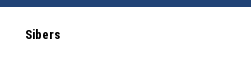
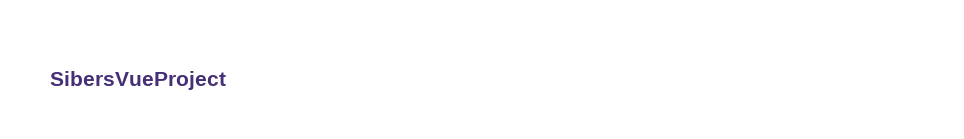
[25,29,60,39] Sibers -> [50,71,226,90] SibersVueProject

